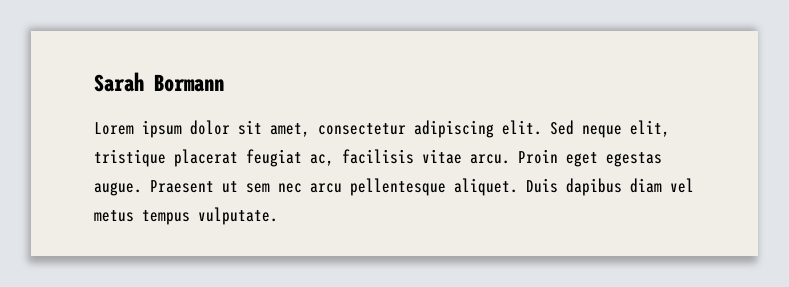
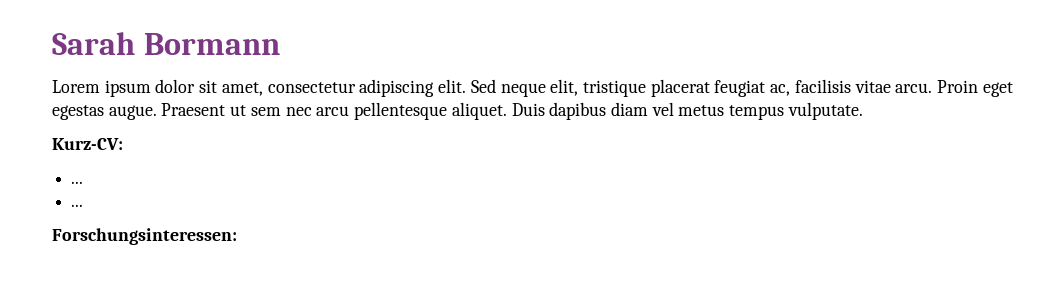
(278, 216) none -> [52,138,123,150] [71,181,84,184] [71,204,84,207] [52,228,237,245] // Kurz-CV: // ... // ... // Forschungsinteressen:

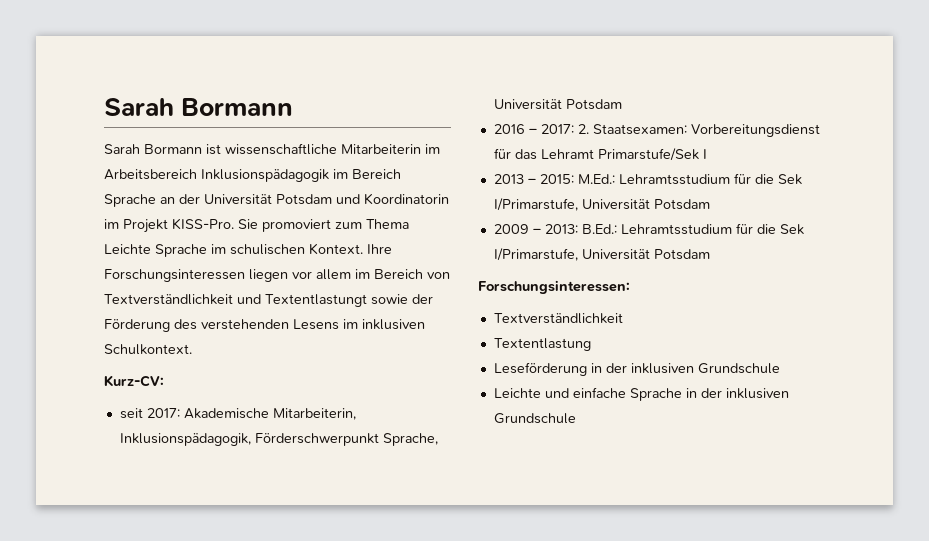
[52,79,1013,97] [52,102,863,120] [52,138,123,150] [71,181,84,184] [71,204,84,207] [52,228,237,245] Lorem ipsum dolor sit amet, consectetur adipiscing elit. Sed neque elit, tristique placerat feugiat ac, facilisis vitae arcu. Proin eget egestas augue. Praesent ut sem nec arcu pellentesque aliquet. Duis dapibus diam vel metus tempus vulputate. // Kurz-CV: // ... // ... // Forschungsinteressen: -> [104,143,440,155] [104,169,401,182] [104,193,449,207] [104,218,409,233] [104,243,392,257] [104,269,450,282] [104,294,433,307] [104,319,425,332] [104,344,192,355] [104,375,164,387] [119,408,356,420] [119,433,438,446] [493,99,622,110] [493,124,820,137] [493,148,707,161] [493,173,802,185] [493,198,710,211] [493,223,804,235] [493,248,710,261] [478,280,630,294] [493,313,623,324] [493,338,591,351] [493,362,780,376] [493,387,789,401] [493,413,576,424] Sarah Bormann ist wissenschaftliche Mitarbeiterin im Arbeitsbereich Inklusionspädagogik im Bereich Sprache an der Universität Potsdam und Koordinatorin im Projekt KISS-Pro. Sie promoviert zum Thema Leichte Sprache im schulischen Kontext. Ihre Forschungsinteressen liegen vor allem im Bereich von Textverständlichkeit und Textentlastungt sowie der Förderung des verstehenden Lesens im inklusiven Schulkontext. // Kurz-CV: // seit 2017: Akademische Mitarbeiterin, Inklusionspädagogik, Förderschwerpunkt Sprache, Universität Potsdam // 2016 – 2017: 2. Staatsexamen: Vorbereitungsdienst für das Lehramt Primarstufe/Sek I // 2013 – 2015: M.Ed.: Lehramtsstudium für die Sek I/Primarstufe, Universität Potsdam // 2009 – 2013: B.Ed.: Lehramtsstudium für die Sek I/Primarstufe, Universität Potsdam // Forschungsinteressen: // Textverständlichkeit // Textentlastung // Leseförderung in der inklusiven Grundschule // Leichte und einfache Sprache in der inklusiven Grundschule

